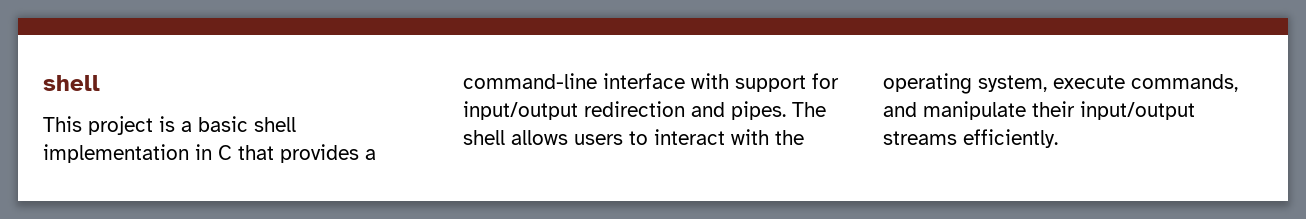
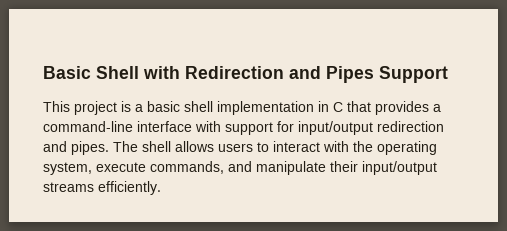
[43,75,100,91] shell -> [43,66,448,83] Basic Shell with Redirection and Pipes Support

